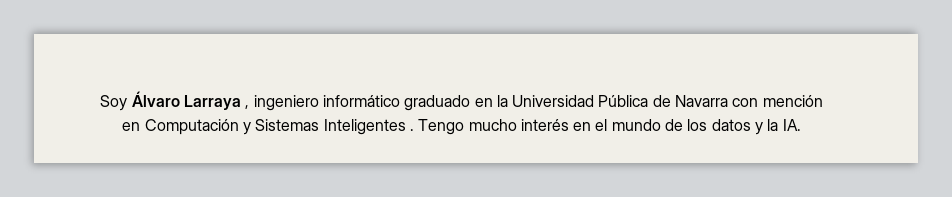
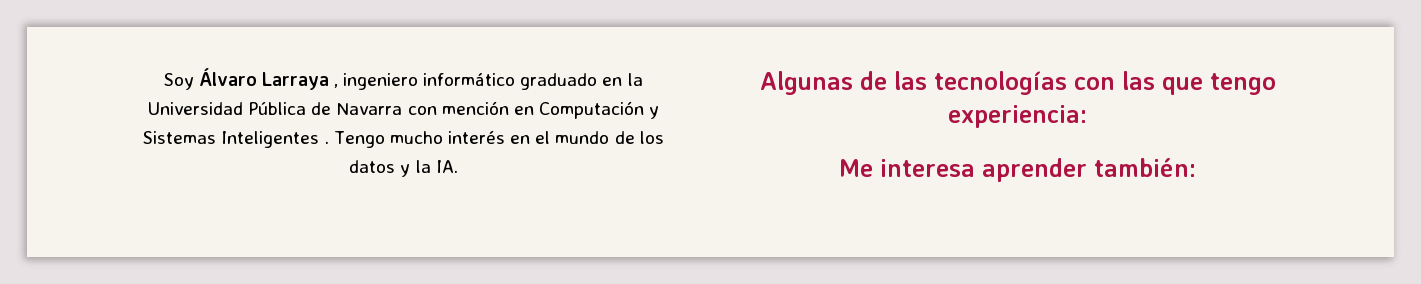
(801, 125) none -> [759,71,1276,95] [948,105,1087,128] [839,158,1196,182] // Algunas de las tecnologías con las que tengo experiencia: // Me interesa aprender también:

